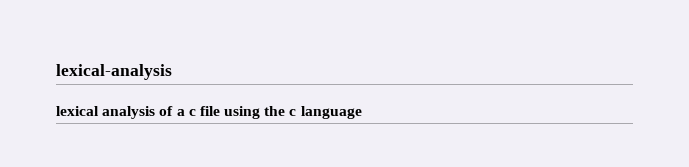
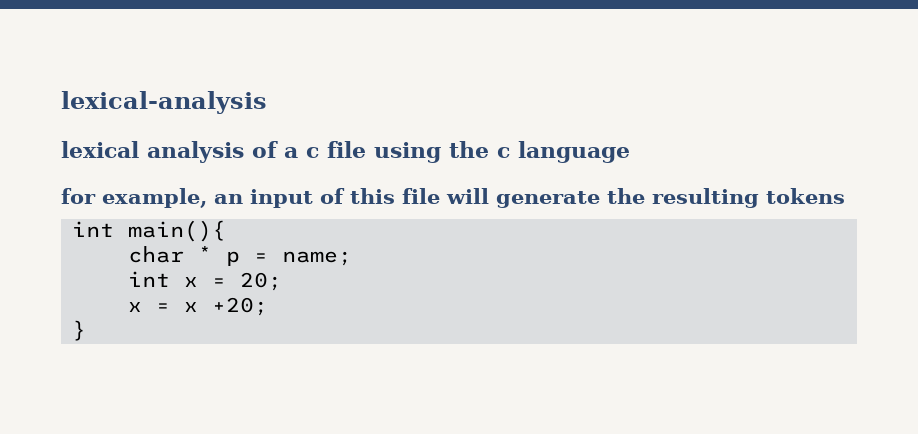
(362, 112) none -> [61,188,845,208] [72,220,227,242] [128,246,353,266] [128,271,283,291] [128,297,269,316] [72,320,87,341] // for example, an input of this file will generate the resulting tokens // int main(){ // char * p = name; // int x = 20; // x = x +20; // }

